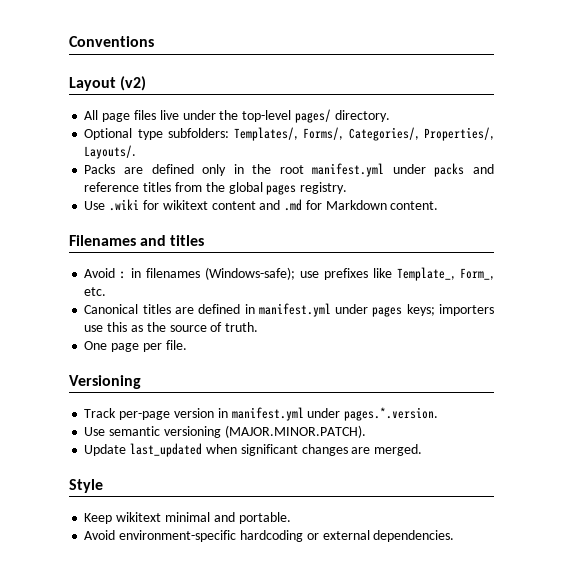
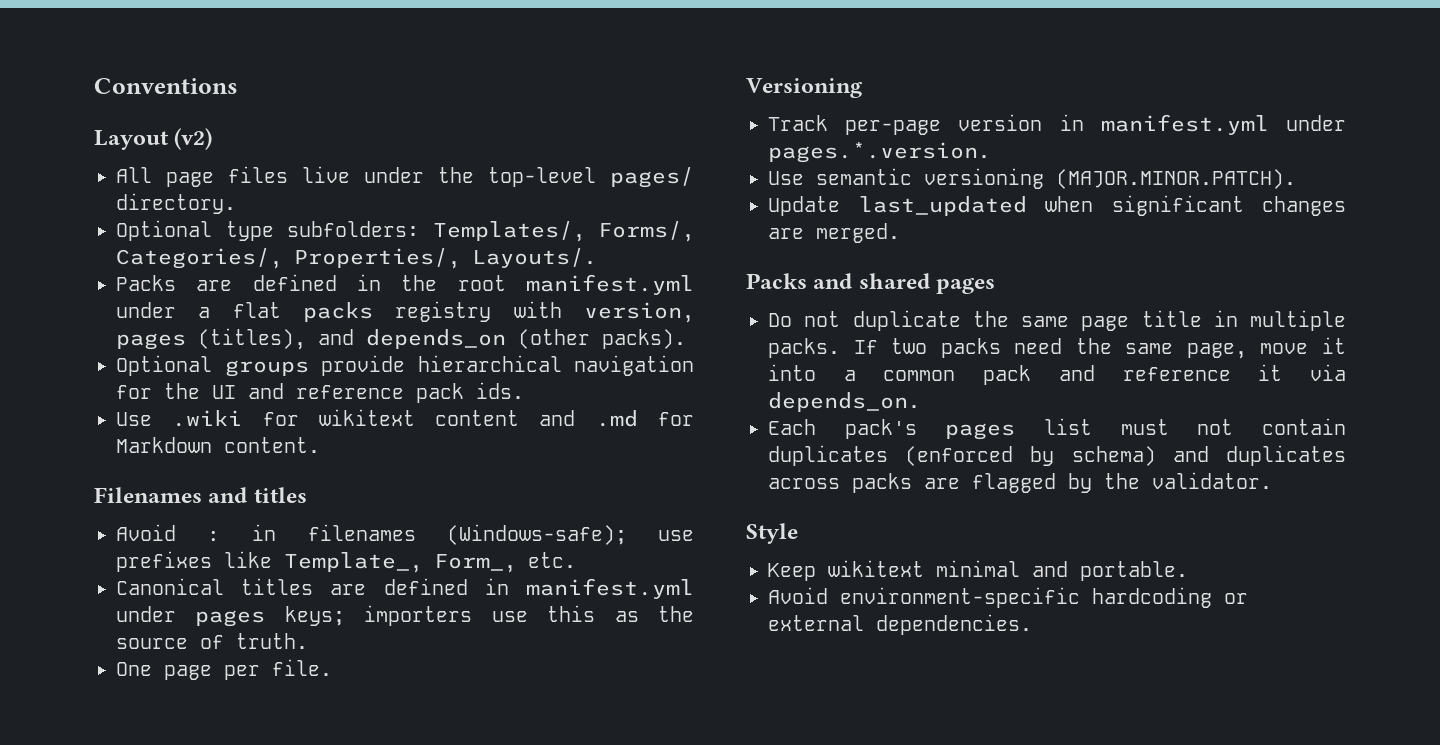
[202,164,227,176] only -> (337, 282) none
[434,163,495,177] [84,182,348,195] packs and reference titles from the global pages registry. -> [198,301,694,323] [116,328,686,350] [116,355,694,377] [116,382,524,403] a flat packs registry with version, pages (titles), and depends_on (other packs). // Optional groups provide hierarchical navigation for the UI and reference pack ids.
(423, 450) none -> [746,273,996,294] [768,310,1346,331] [768,337,1346,359] [768,364,1346,385] [768,392,920,412] [768,418,1346,440] [768,445,1346,466] [768,472,1272,493] // Packs and shared pages // Do not duplicate the same page title in multiple packs. If two packs need the same page, move it into a common pack and reference it via depends_on. // Each pack's pages list must not contain duplicates (enforced by schema) and duplicates across packs are flagged by the validator.

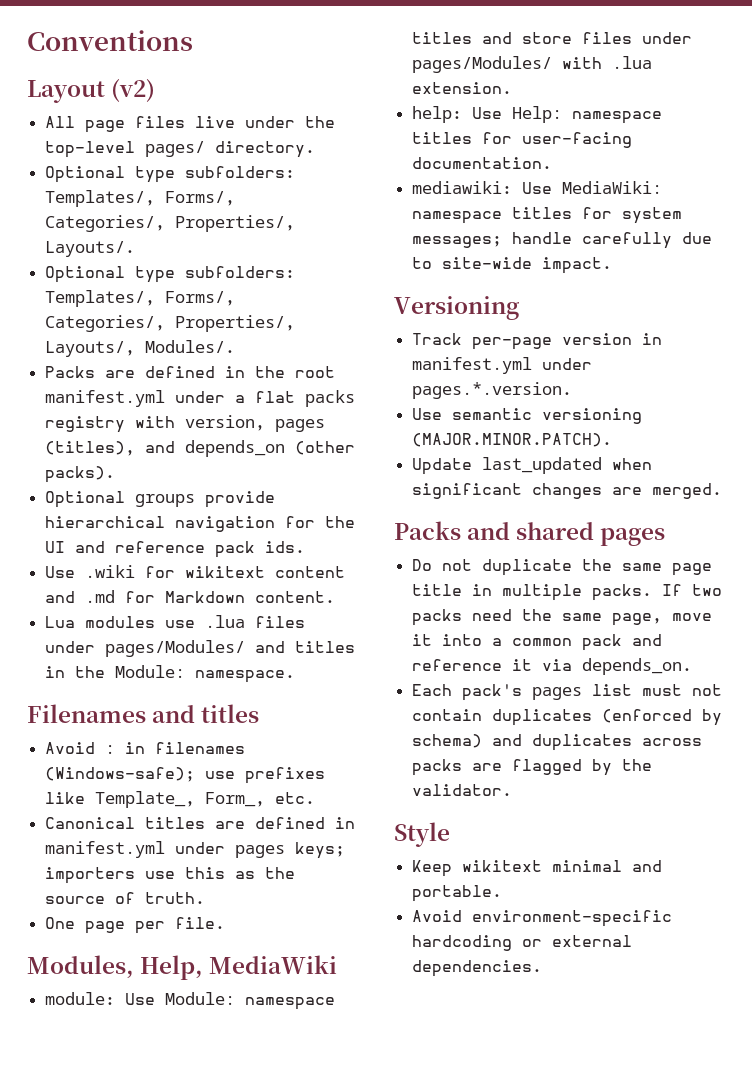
(596, 258) none -> [44,266,295,283] [44,290,235,307] [44,315,295,332] [44,340,235,357] // Optional type subfolders: Templates/, Forms/, Categories/, Properties/, Layouts/, Modules/.
(320, 445) none -> [44,615,305,628] [44,640,355,657] [44,665,295,683] // Lua modules use .lua files under pages/Modules/ and titles in the Module: namespace.
(332, 667) none -> [27,955,338,980] [44,992,335,1010] [411,32,692,44] [411,56,652,73] [411,82,512,94] [411,106,662,124] [411,132,632,148] [411,157,552,169] [411,181,662,194] [411,207,682,224] [411,232,712,249] [411,257,612,274] // Modules, Help, MediaWiki // module: Use Module: namespace titles and store files under pages/Modules/ with .lua extension. // help: Use Help: namespace titles for user-facing documentation. // mediawiki: Use MediaWiki: namespace titles for system messages; handle carefully due to site-wide impact.

